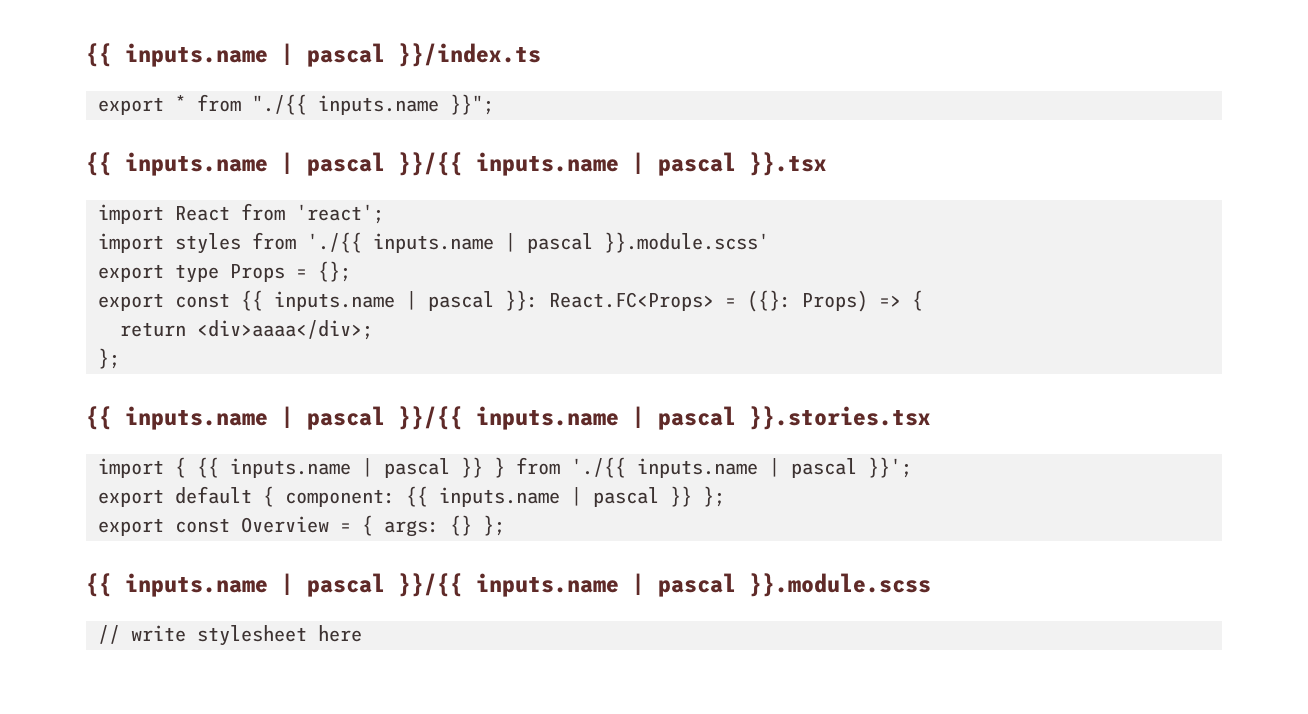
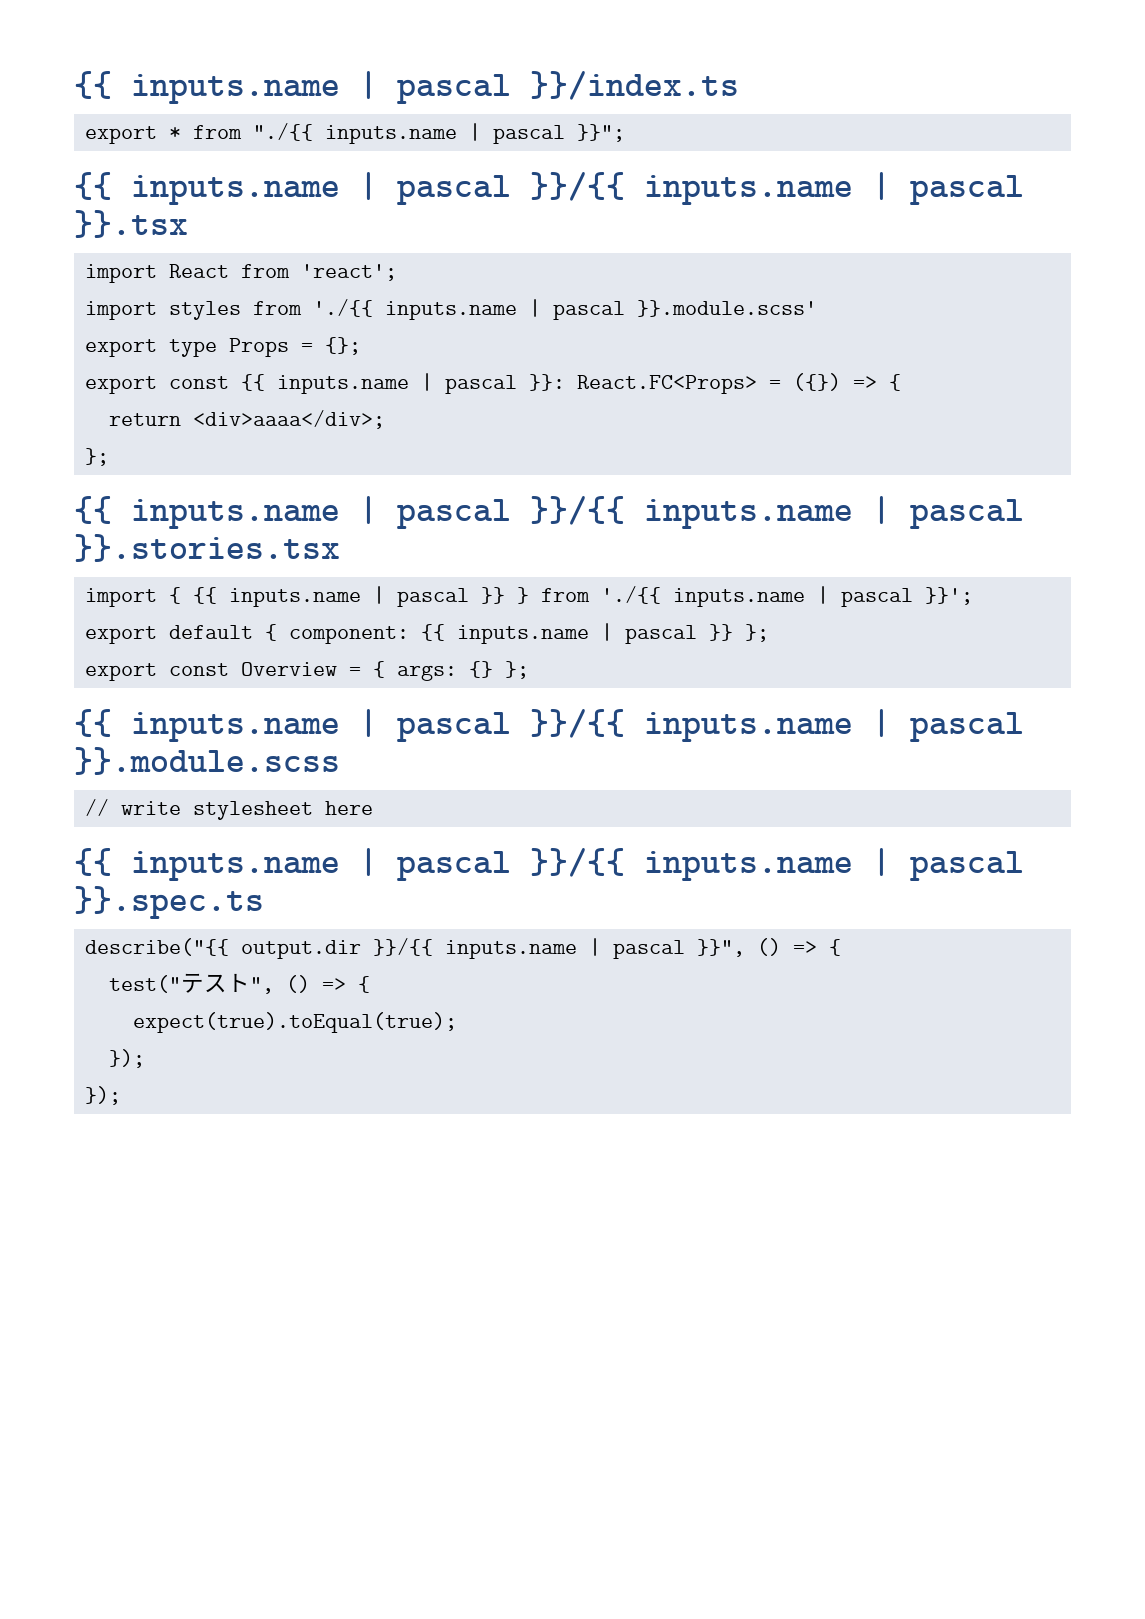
(439, 105) none -> [469,123,566,144] | pascal
[746,290,868,312] ({}: Props) -> [793,373,842,391] ({})
(362, 633) none -> [74,848,1024,881] [74,886,264,919] [85,938,842,959] [109,973,371,994] [133,1012,458,1033] [109,1049,146,1068] [85,1086,122,1105] // {{ inputs.name | pascal }}/{{ inputs.name | pascal }}.spec.ts // describe("{{ output.dir }}/{{ inputs.name | pascal }}", () => { // test("テスト", () => { // expect(true).toEqual(true); // }); // });

